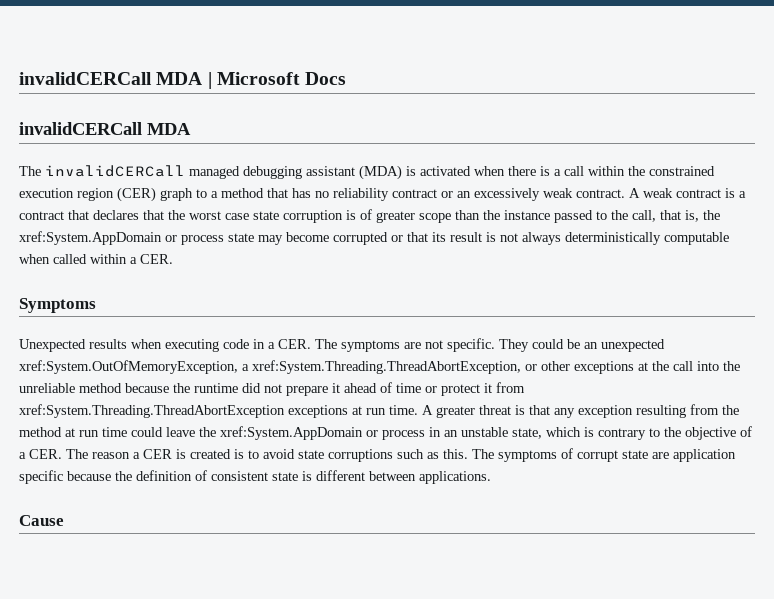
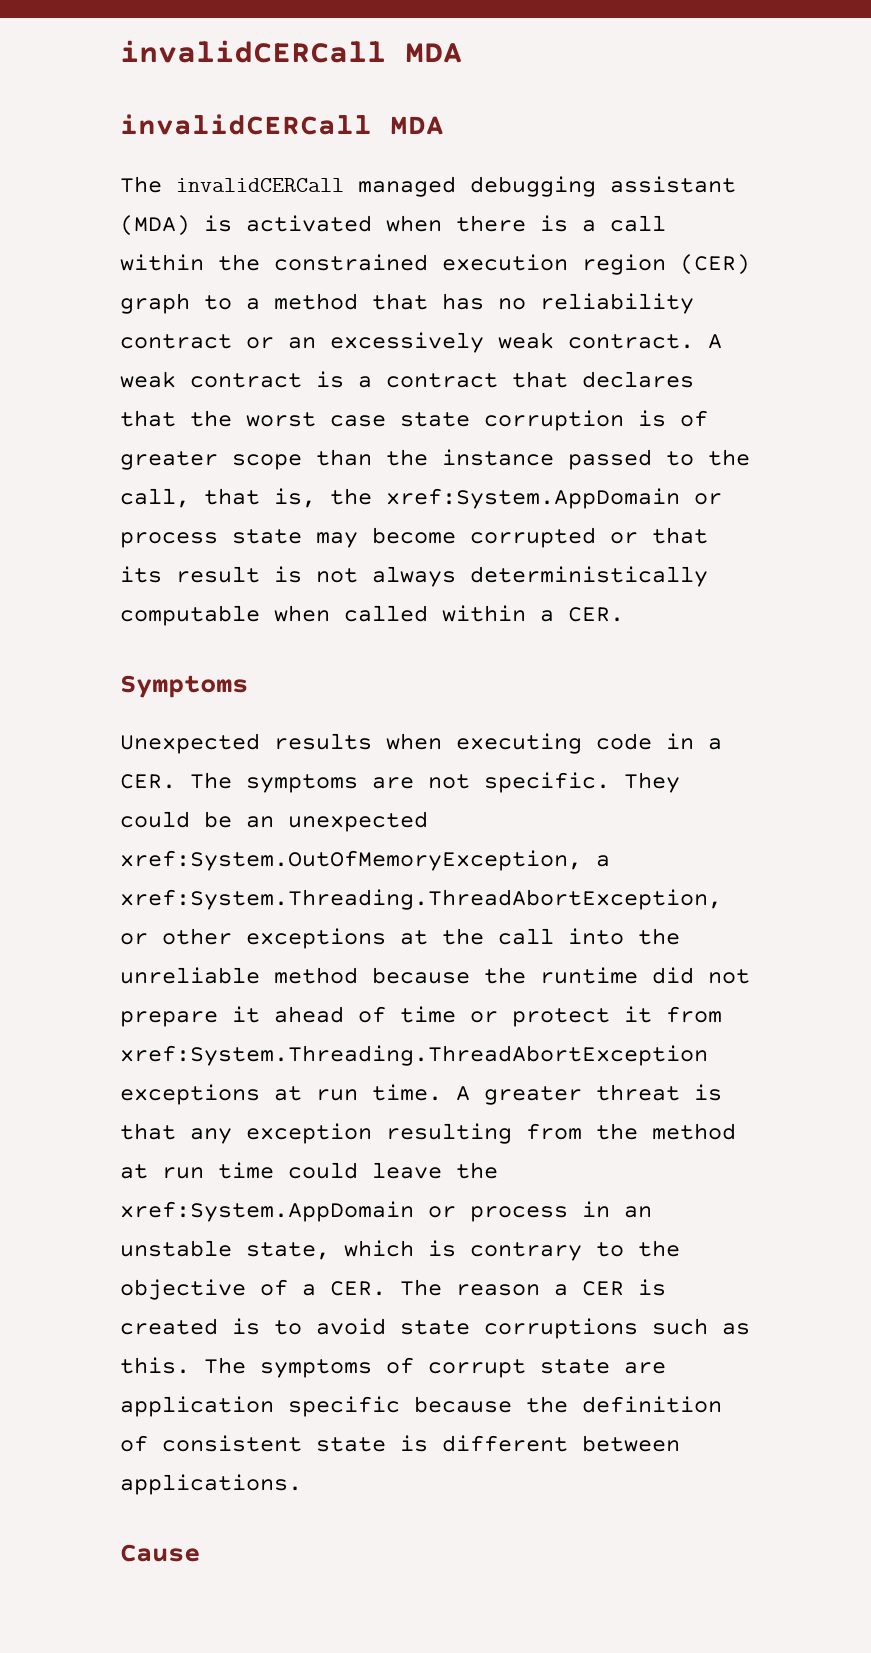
[19,72,347,89] invalidCERCall MDA | Microsoft Docs -> [120,40,462,63] invalidCERCall MDA

